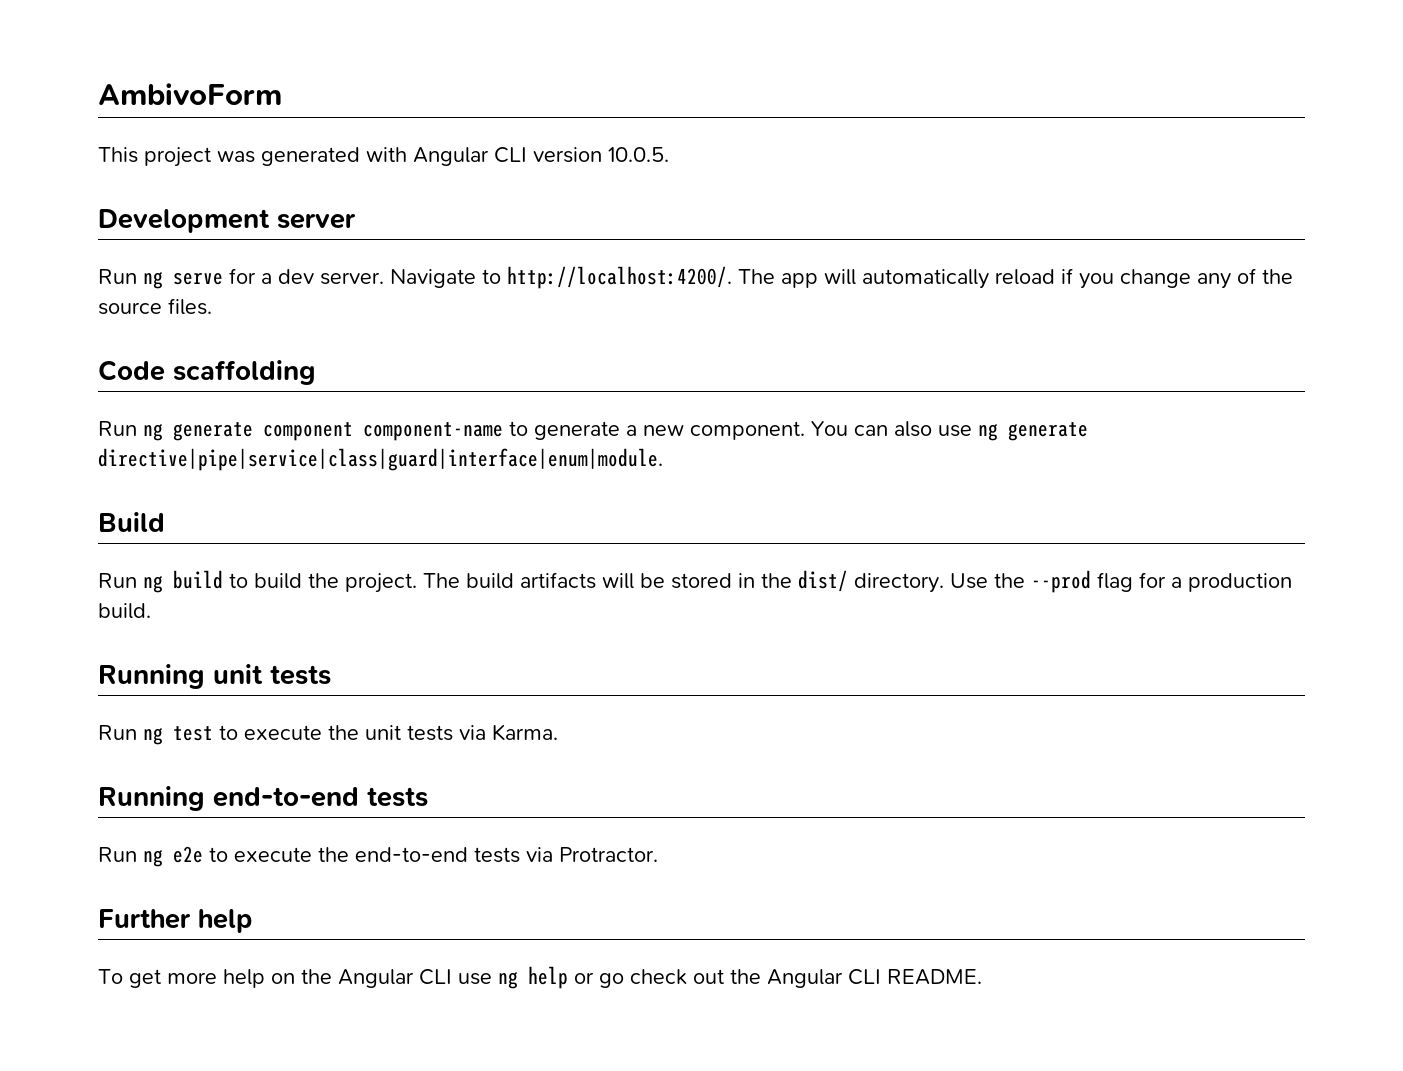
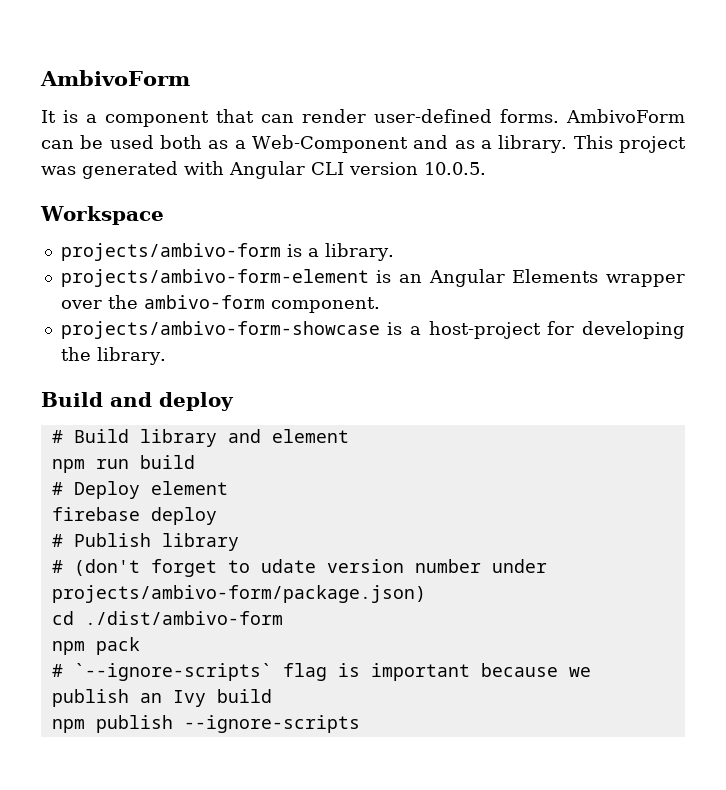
(282, 94) none -> [41,109,686,127] [41,135,568,153] It is a component that can render user-defined forms. AmbivoForm can be used both as a Web-Component and as a library.
[98,209,356,233] [98,266,1293,289] [98,298,212,315] [98,360,316,385] [98,421,1088,441] [98,448,663,471] [98,512,165,532] [98,570,1292,593] [98,603,151,619] [98,664,331,689] [98,724,558,745] [98,786,428,811] [98,846,658,867] [98,909,253,933] [98,966,982,989] Development server // Run ng serve for a dev server. Navigate to http://localhost:4200/. The app will automatically reload if you change any of the source files. // Code scaffolding // Run ng generate component component-name to generate a new component. You can also use ng generate directive|pipe|service|class|guard|interface|enum|module. // Build // Run ng build to build the project. The build artifacts will be stored in the dist/ directory. Use the --prod flag for a production build. // Running unit tests // Run ng test to execute the unit tests via Karma. // Running end-to-end tests // Run ng e2e to execute the end-to-end tests via Protractor. // Further help // To get more help on the Angular CLI use ng help or go check out the Angular CLI README. -> [40,206,164,225] [60,243,394,261] [60,269,685,287] [60,295,380,313] [60,321,685,339] [60,347,166,365] [41,392,234,411] [51,429,349,447] [51,455,195,473] [51,481,228,499] [51,507,217,525] [51,533,239,551] [51,559,547,577] [51,585,426,603] [51,611,283,625] [51,637,140,655] [51,663,591,681] [51,689,272,707] [51,715,360,733] Workspace // projects/ambivo-form is a library. // projects/ambivo-form-element is an Angular Elements wrapper over the ambivo-form component. // projects/ambivo-form-showcase is a host-project for developing the library. // Build and deploy // # Build library and element // npm run build // # Deploy element // firebase deploy // # Publish library // # (don't forget to udate version number under projects/ambivo-form/package.json) // cd ./dist/ambivo-form // npm pack // # `--ignore-scripts` flag is important because we publish an Ivy build // npm publish --ignore-scripts

